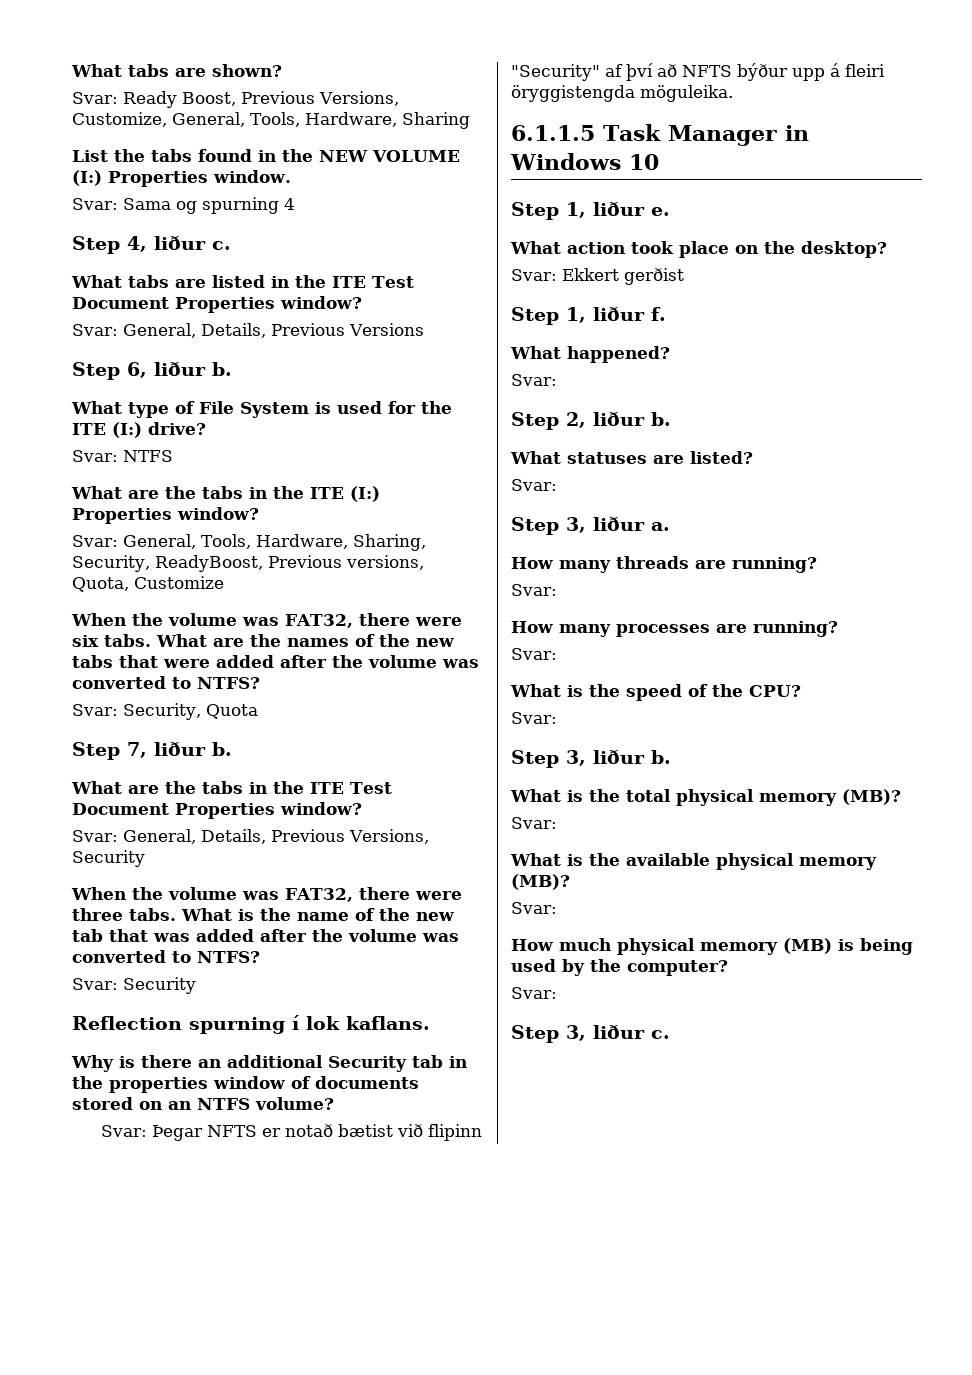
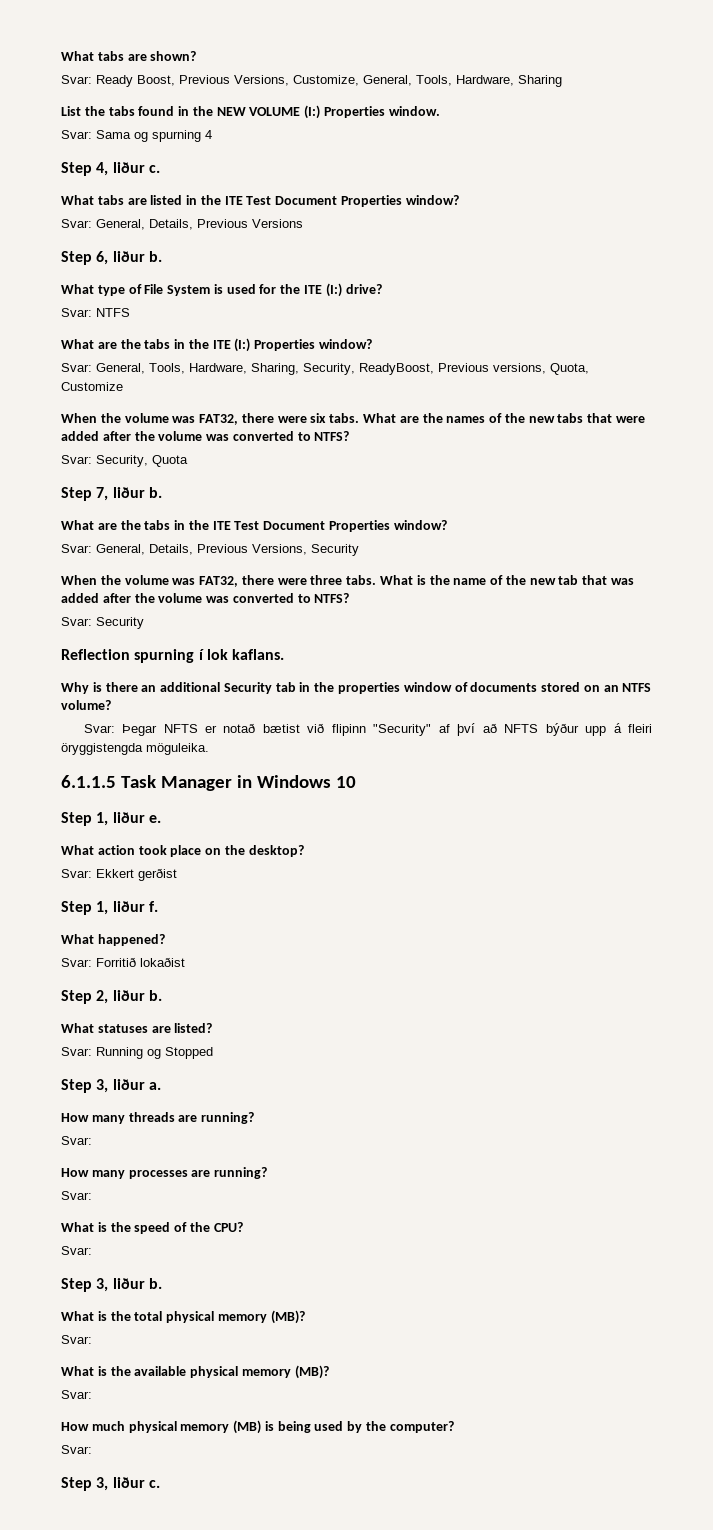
(557, 380) none -> [96,957,185,967] Forritið lokaðist
(557, 485) none -> [96,1047,213,1059] Running og Stopped

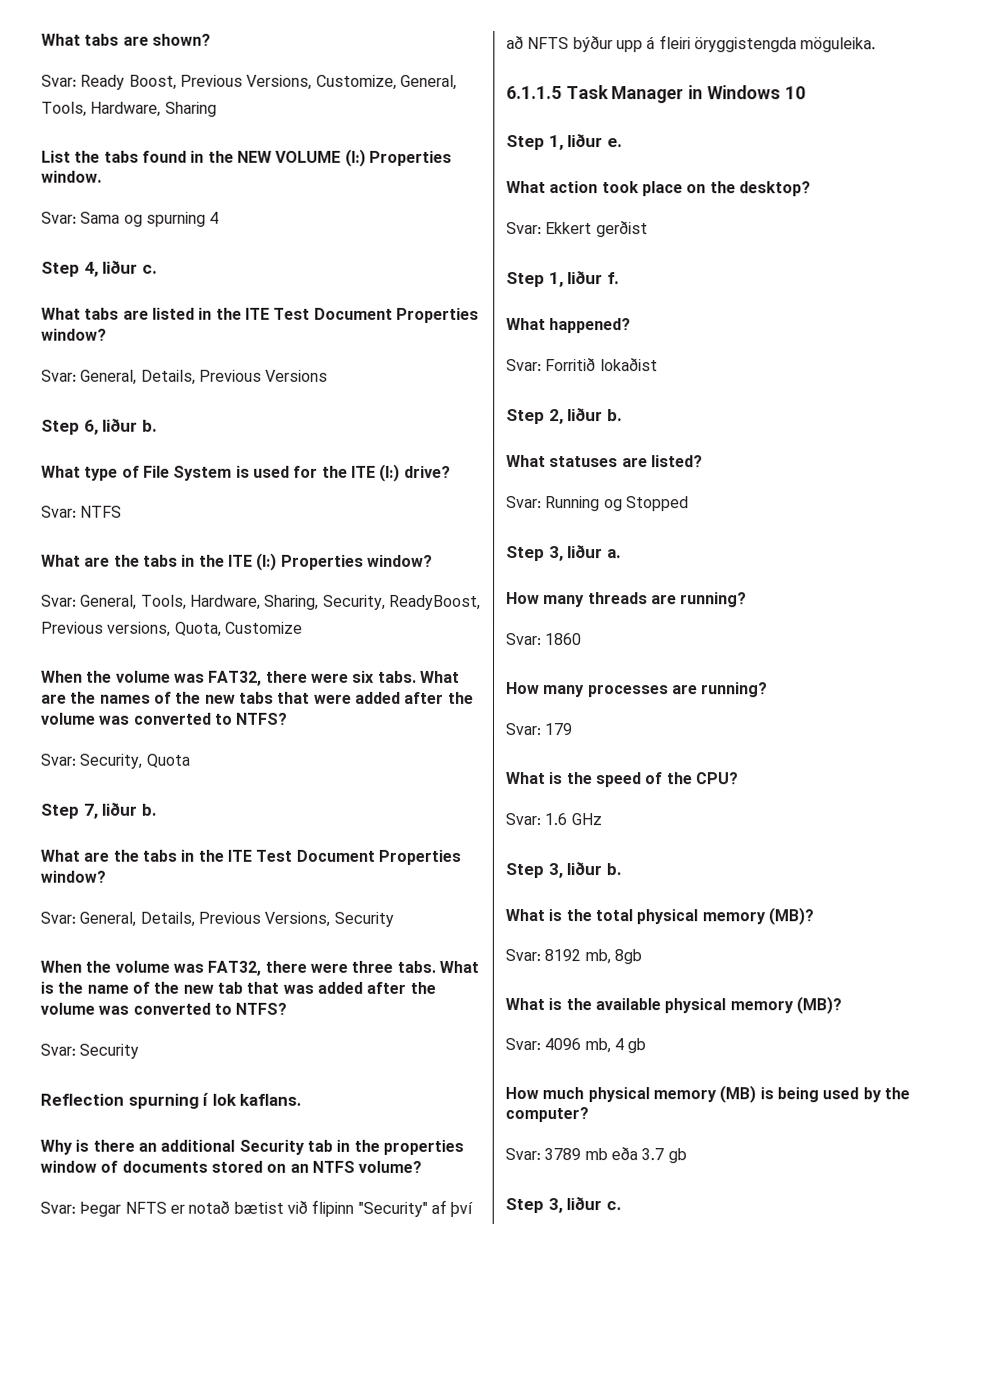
(92, 1140) none -> [545,633,583,646] 1860
(92, 1195) none -> [544,723,573,736] 179
(92, 1250) none -> [544,813,602,826] 1.6 GHz
(92, 1339) none -> [544,949,642,965] 8192 mb, 8gb
(92, 1394) none -> [544,1038,647,1054] 4096 mb, 4 gb
(92, 1449) none -> [544,1147,687,1164] 3789 mb eða 3.7 gb

